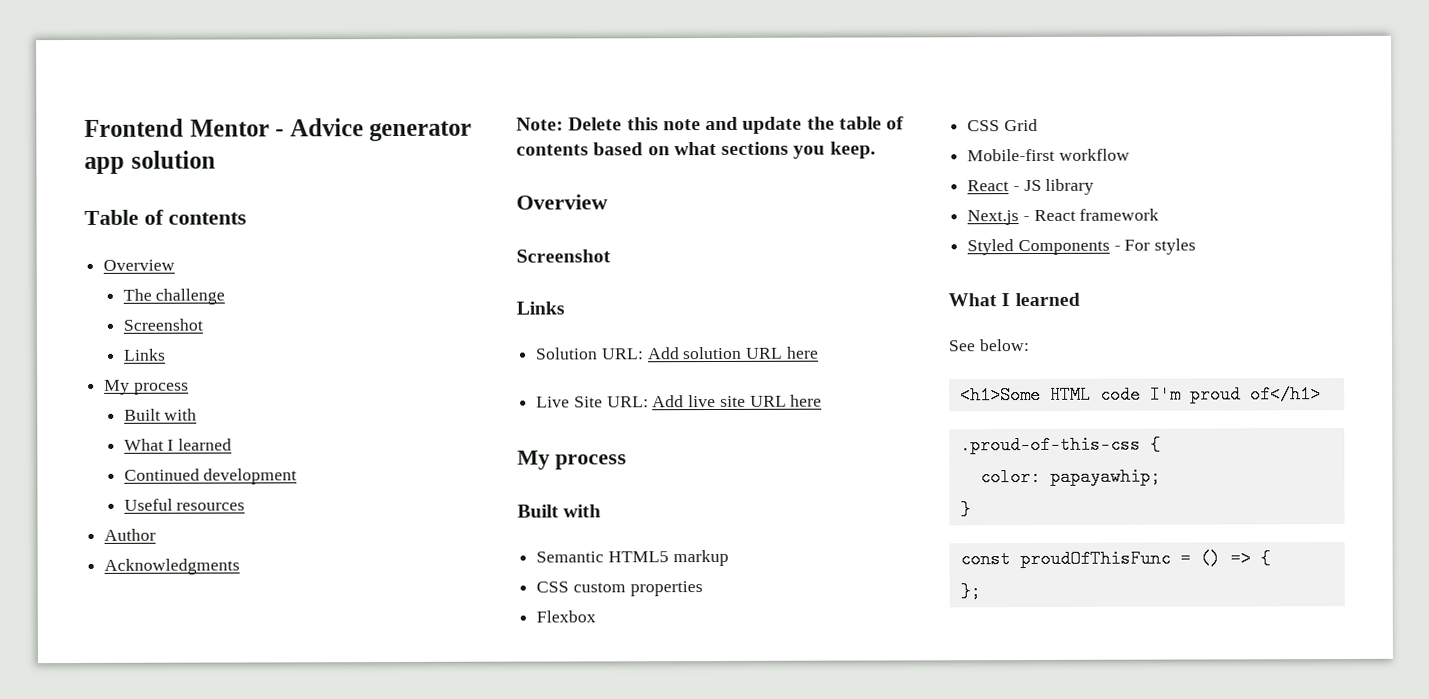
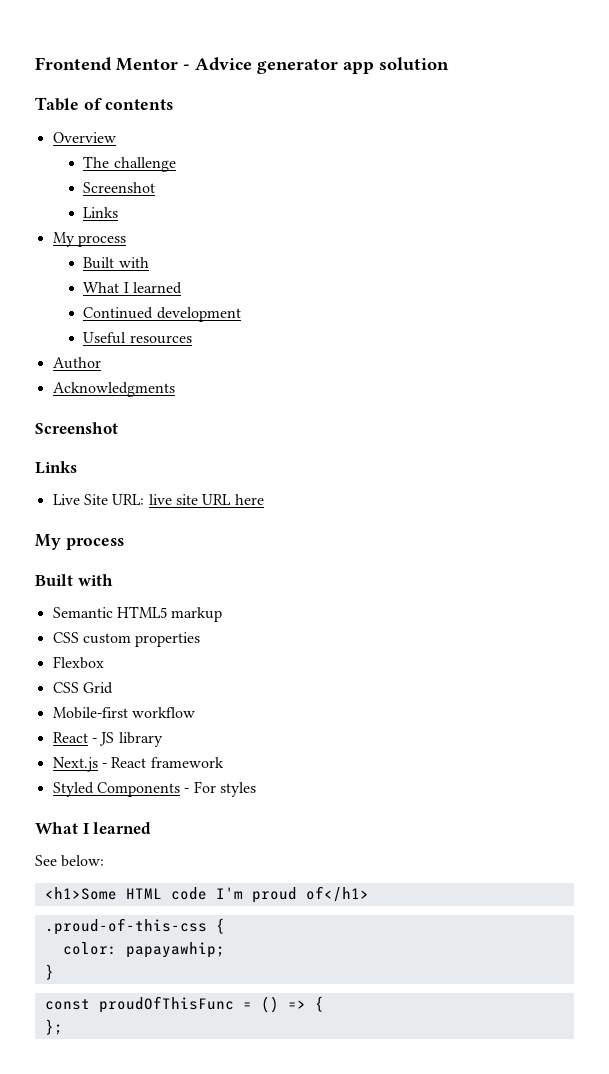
[516,116,905,134] [516,141,876,159] [516,194,608,210] [516,249,611,263] [516,301,565,315] [535,346,819,360] Note: Delete this note and update the table of contents based on what sections you keep. // Overview // Screenshot // Links // Solution URL: Add solution URL here -> [35,422,118,434] [35,461,77,474] Screenshot // Links
[652,395,685,408] Add -> (145, 499) none

